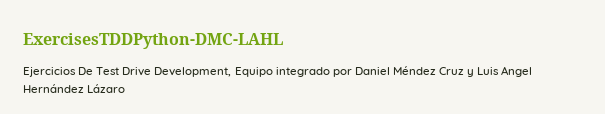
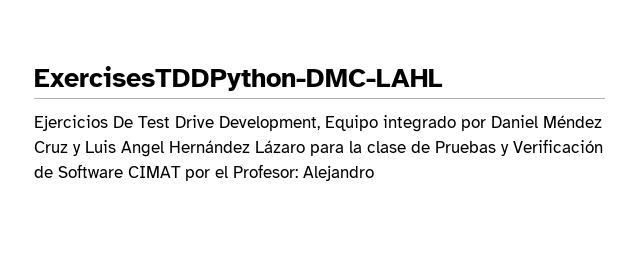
(126, 88) none -> [310,139,603,156] [34,164,374,181] para la clase de Pruebas y Verificación de Software CIMAT por el Profesor: Alejandro

